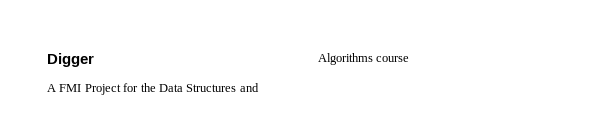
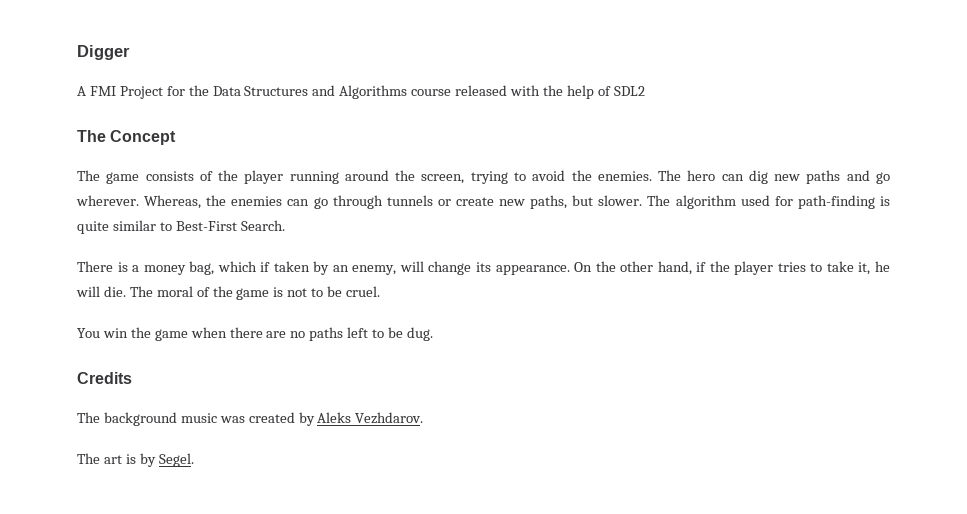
(410, 59) none -> [455,85,645,99] [77,130,177,145] [77,170,890,184] [76,195,890,209] [77,220,285,234] [77,261,891,275] [76,286,381,300] [77,327,433,341] [77,372,132,384] [77,412,424,426] [77,453,194,467] released with the help of SDL2 // The Concept // The game consists of the player running around the screen, trying to avoid the enemies. The hero can dig new paths and go wherever. Whereas, the enemies can go through tunnels or create new paths, but slower. The algorithm used for path-finding is quite similar to Best-First Search. // There is a money bag, which if taken by an enemy, will change its appearance. On the other hand, if the player tries to take it, he will die. The moral of the game is not to be cruel. // You win the game when there are no paths left to be dug. // Credits // The background music was created by Aleks Vezhdarov. // The art is by Segel.

